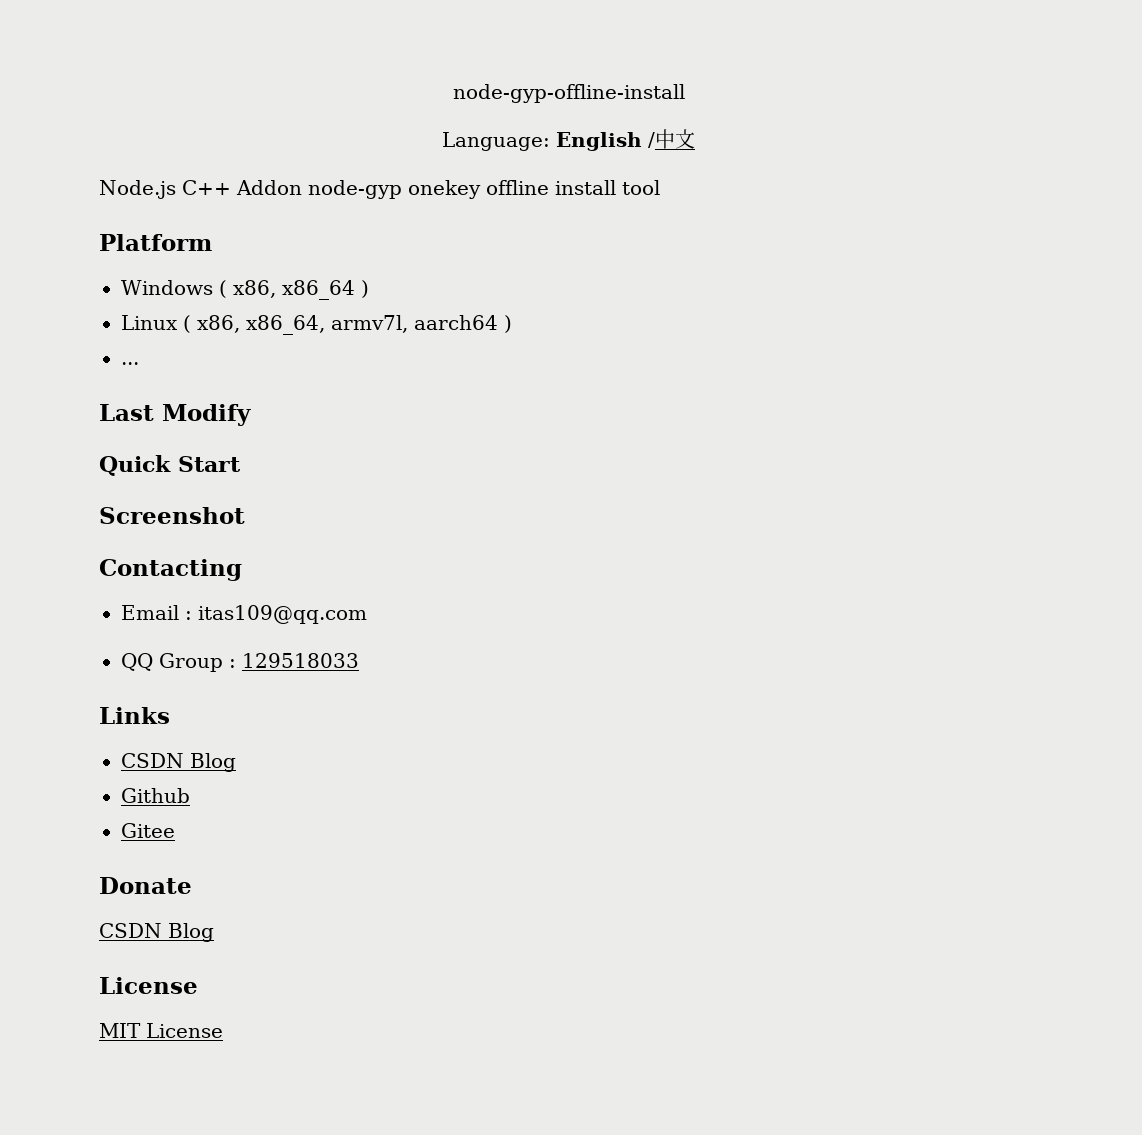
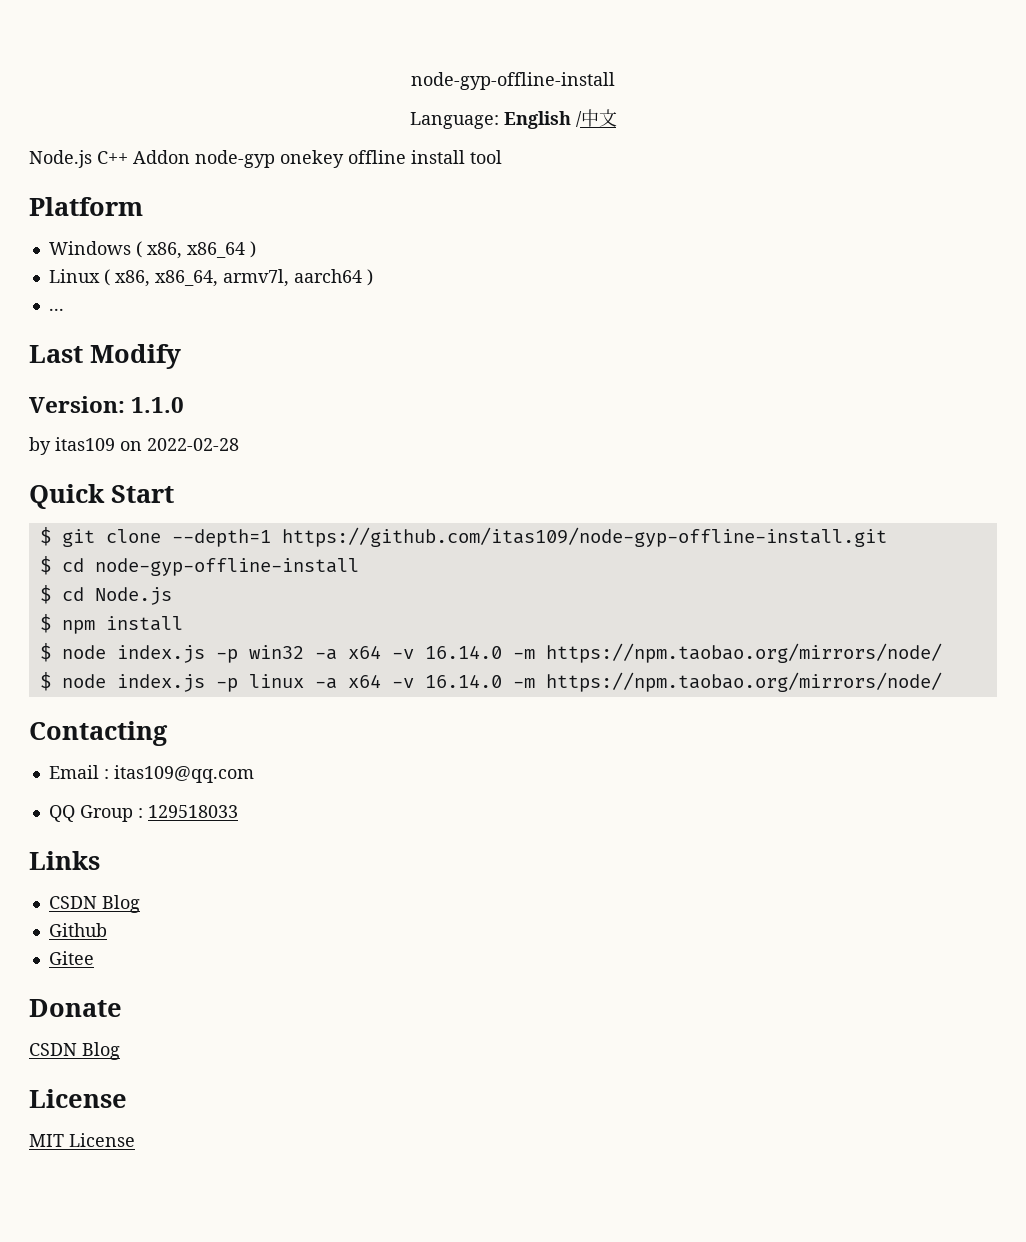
[99,455,241,476] [99,507,245,524] Quick Start // Screenshot -> [29,396,185,413] [29,437,239,455] [29,484,174,509] [39,527,887,547] [39,556,359,576] [39,585,172,605] [39,614,183,634] [39,643,942,663] [39,672,942,692] Version: 1.1.0 // by itas109 on 2022-02-28 // Quick Start // $ git clone --depth=1 https://github.com/itas109/node-gyp-offline-install.git // $ cd node-gyp-offline-install // $ cd Node.js // $ npm install // $ node index.js -p win32 -a x64 -v 16.14.0 -m https://npm.taobao.org/mirrors/node/ // $ node index.js -p linux -a x64 -v 16.14.0 -m https://npm.taobao.org/mirrors/node/

